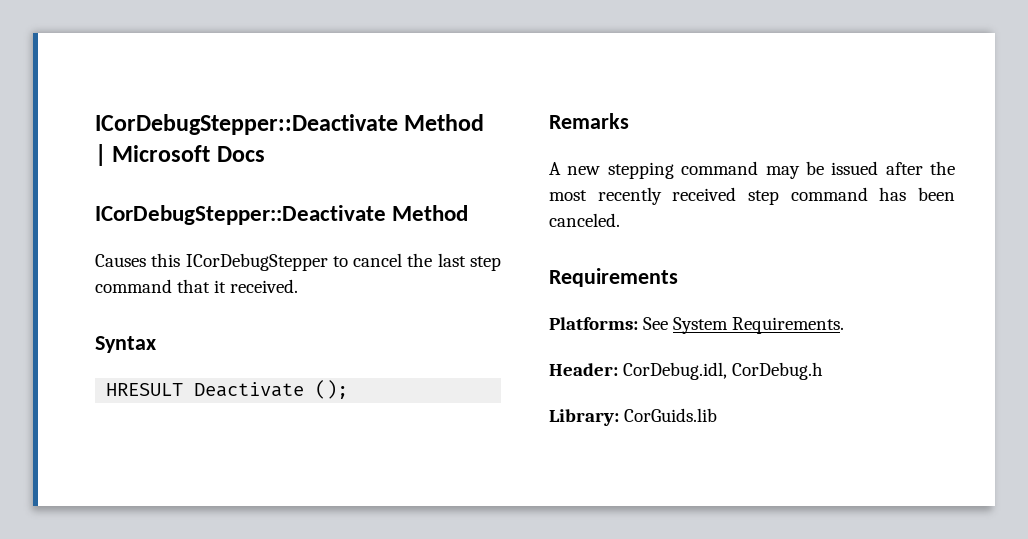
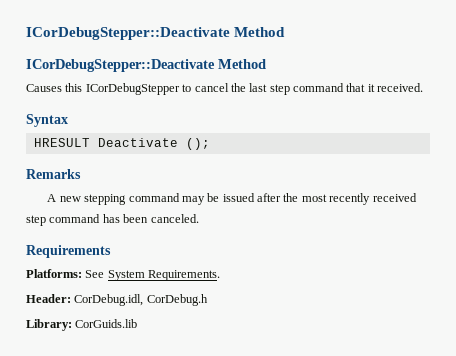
[95,114,485,135] [95,144,265,166] ICorDebugStepper::Deactivate Method | Microsoft Docs -> [26,27,286,40] ICorDebugStepper::Deactivate Method

